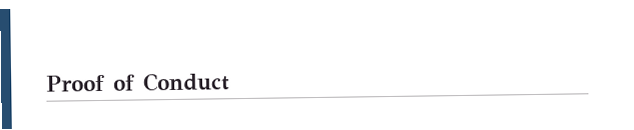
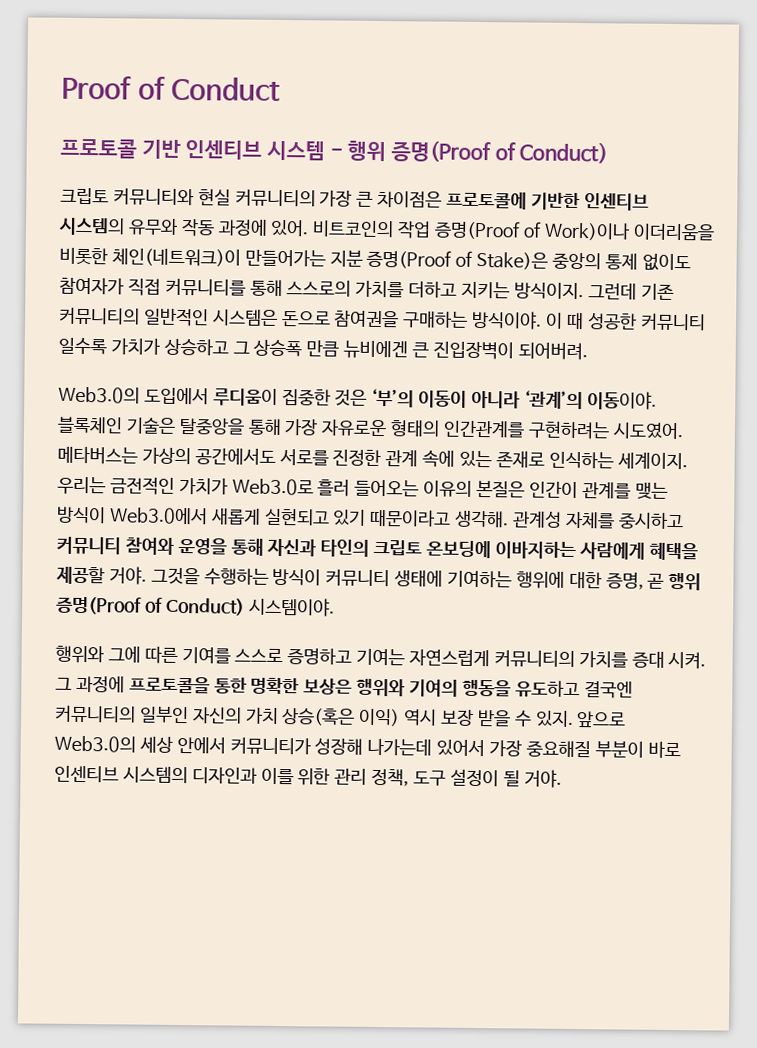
(230, 82) none -> [60,138,609,164] [60,187,649,211] [58,217,715,241] [59,247,691,272] [59,277,674,300] [59,306,706,331] [58,337,588,361] [58,386,657,410] [57,416,684,440] [57,445,688,470] [57,476,668,499] [56,506,684,530] [56,536,698,561] [56,566,702,591] [56,596,335,617] [55,645,707,670] [55,675,633,699] [54,704,627,728] [54,735,681,759] [54,765,562,788] // 프로토콜 기반 인센티브 시스템 - 행위 증명(Proof of Conduct) // 크립토 커뮤니티와 현실 커뮤니티의 가장 큰 차이점은 프로토콜에 기반한 인센티브 시스템의 유무와 작동 과정에 있어. 비트코인의 작업 증명(Proof of Work)이나 이더리움을 비롯한 체인(네트워크)이 만들어가는 지분 증명(Proof of Stake)은 중앙의 통제 없이도 참여자가 직접 커뮤니티를 통해 스스로의 가치를 더하고 지키는 방식이지. 그런데 기존 커뮤니티의 일반적인 시스템은 돈으로 참여권을 구매하는 방식이야. 이 때 성공한 커뮤니티 일수록 가치가 상승하고 그 상승폭 만큼 뉴비에겐 큰 진입장벽이 되어버려. // Web3.0의 도입에서 루디움이 집중한 것은 ‘부’의 이동이 아니라 ‘관계’의 이동이야. 블록체인 기술은 탈중앙을 통해 가장 자유로운 형태의 인간관계를 구현하려는 시도였어. 메타버스는 가상의 공간에서도 서로를 진정한 관계 속에 있는 존재로 인식하는 세계이지. 우리는 금전적인 가치가 Web3.0로 흘러 들어오는 이유의 본질은 인간이 관계를 맺는 방식이 Web3.0에서 새롭게 실현되고 있기 때문이라고 생각해. 관계성 자체를 중시하고 커뮤니티 참여와 운영을 통해 자신과 타인의 크립토 온보딩에 이바지하는 사람에게 혜택을 제공할 거야. 그것을 수행하는 방식이 커뮤니티 생태에 기여하는 행위에 대한 증명, 곧 행위 증명(Proof of Conduct) 시스템이야. // 행위와 그에 따른 기여를 스스로 증명하고 기여는 자연스럽게 커뮤니티의 가치를 증대 시켜. 그 과정에 프로토콜을 통한 명확한 보상은 행위와 기여의 행동을 유도하고 결국엔 커뮤니티의 일부인 자신의 가치 상승(혹은 이익) 역시 보장 받을 수 있지. 앞으로 Web3.0의 세상 안에서 커뮤니티가 성장해 나가는데 있어서 가장 중요해질 부분이 바로 인센티브 시스템의 디자인과 이를 위한 관리 정책, 도구 설정이 될 거야.

